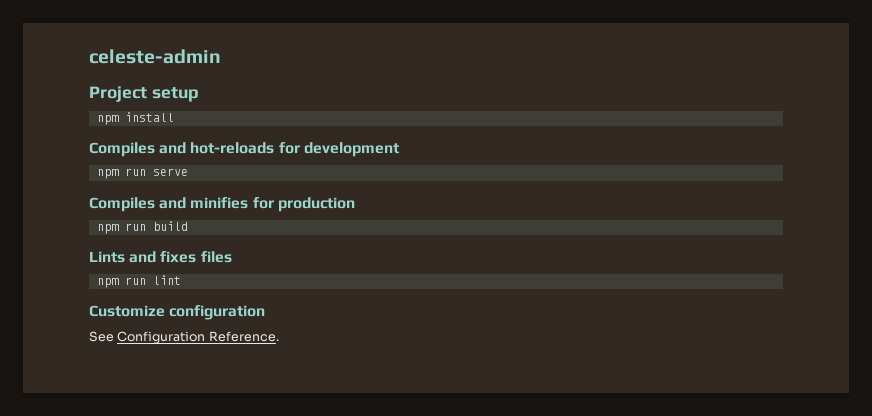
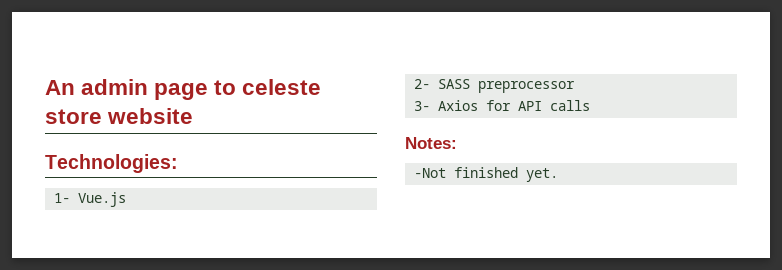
[89,49,221,64] [89,86,199,102] [96,112,174,125] [89,142,399,157] [96,168,188,179] [89,197,355,212] [96,221,188,234] [89,251,232,263] [96,275,181,288] [89,305,266,320] [89,331,279,344] celeste-admin // Project setup // npm install // Compiles and hot-reloads for development // npm run serve // Compiles and minifies for production // npm run build // Lints and fixes files // npm run lint // Customize configuration // See Configuration Reference. -> [45,79,322,100] [45,108,194,124] [45,154,178,173] [53,192,126,207] [413,79,575,93] [413,100,590,111] [405,137,457,149] [413,167,558,182] An admin page to celeste store website // Technologies: // 1- Vue.js // 2- SASS preprocessor // 3- Axios for API calls // Notes: // -Not finished yet.

